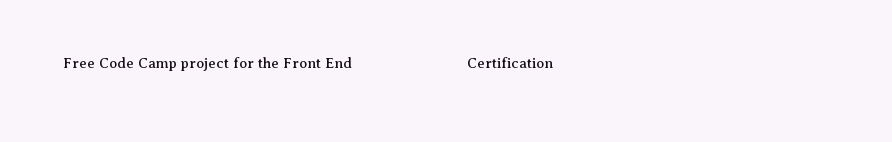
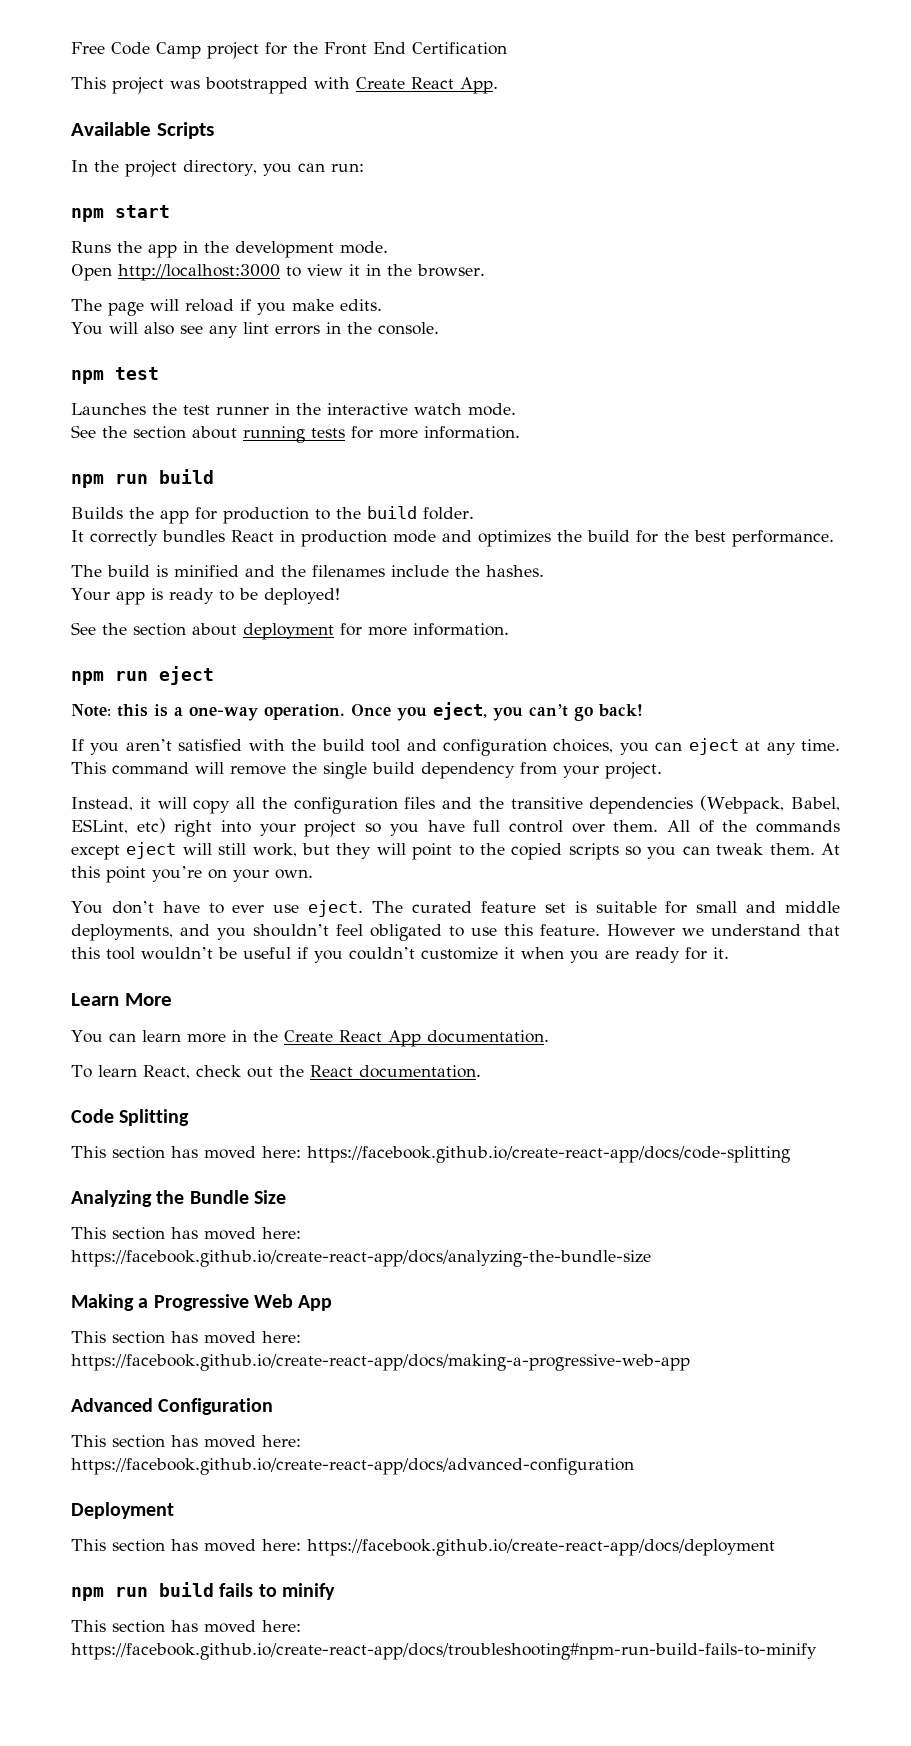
(553, 62) none -> [71,77,498,94] [71,122,214,139] [71,160,364,177] [71,205,170,222] [71,241,388,258] [71,264,485,281] [71,299,382,316] [71,322,439,338] [71,367,159,384] [71,403,516,416] [71,425,520,443] [71,469,214,488] [71,506,474,524] [71,530,834,547] [71,565,544,577] [71,588,340,605] [71,622,509,640] [71,666,214,685] [71,702,643,721] [71,738,840,756] [71,762,662,779] [71,795,840,814] [71,818,840,837] [71,842,841,860] [71,866,313,883] [71,900,840,917] [71,924,840,941] [71,947,729,963] [71,993,172,1006] [71,1030,549,1047] [71,1065,481,1079] [71,1109,190,1126] [71,1146,790,1163] [71,1190,286,1207] [71,1227,301,1240] [71,1250,651,1267] [71,1294,333,1311] [71,1331,301,1344] [71,1354,690,1371] [71,1398,274,1415] [71,1435,301,1448] [71,1458,634,1475] [71,1502,174,1519] [71,1539,775,1556] [71,1582,335,1601] [71,1620,301,1633] [71,1643,817,1660] // This project was bootstrapped with Create React App. // Available Scripts // In the project directory, you can run: // npm start // Runs the app in the development mode. // Open http://localhost:3000 to view it in the browser. // The page will reload if you make edits. // You will also see any lint errors in the console. // npm test // Launches the test runner in the interactive watch mode. // See the section about running tests for more information. // npm run build // Builds the app for production to the build folder. // It correctly bundles React in production mode and optimizes the build for the best performance. // The build is minified and the filenames include the hashes. // Your app is ready to be deployed! // See the section about deployment for more information. // npm run eject // Note: this is a one-way operation. Once you eject, you can’t go back! // If you aren’t satisfied with the build tool and configuration choices, you can eject at any time. This command will remove the single build dependency from your project. // Instead, it will copy all the configuration files and the transitive dependencies (Webpack, Babel, ESLint, etc) right into your project so you have full control over them. All of the commands except eject will still work, but they will point to the copied scripts so you can tweak them. At this point you’re on your own. // You don’t have to ever use eject. The curated feature set is suitable for small and middle deployments, and you shouldn’t feel obligated to use this feature. However we understand that this tool wouldn’t be useful if you couldn’t customize it when you are ready for it. // Learn More // You can learn more in the Create React App documentation. // To learn React, check out the React documentation. // Code Splitting // This section has moved here: https://facebook.github.io/create-react-app/docs/code-splitting // Analyzing the Bundle Size // This section has moved here: https://facebook.github.io/create-react-app/docs/analyzing-the-bundle-size // Making a Progressive Web App // This section has moved here: https://facebook.github.io/create-react-app/docs/making-a-progressive-web-app // Advanced Configuration // This section has moved here: https://facebook.github.io/create-react-app/docs/advanced-configuration // Deployment // This section has moved here: https://facebook.github.io/create-react-app/docs/deployment // npm run build fails to minify // This section has moved here: https://facebook.github.io/create-react-app/docs/troubleshooting#npm-run-build-fails-to-minify

